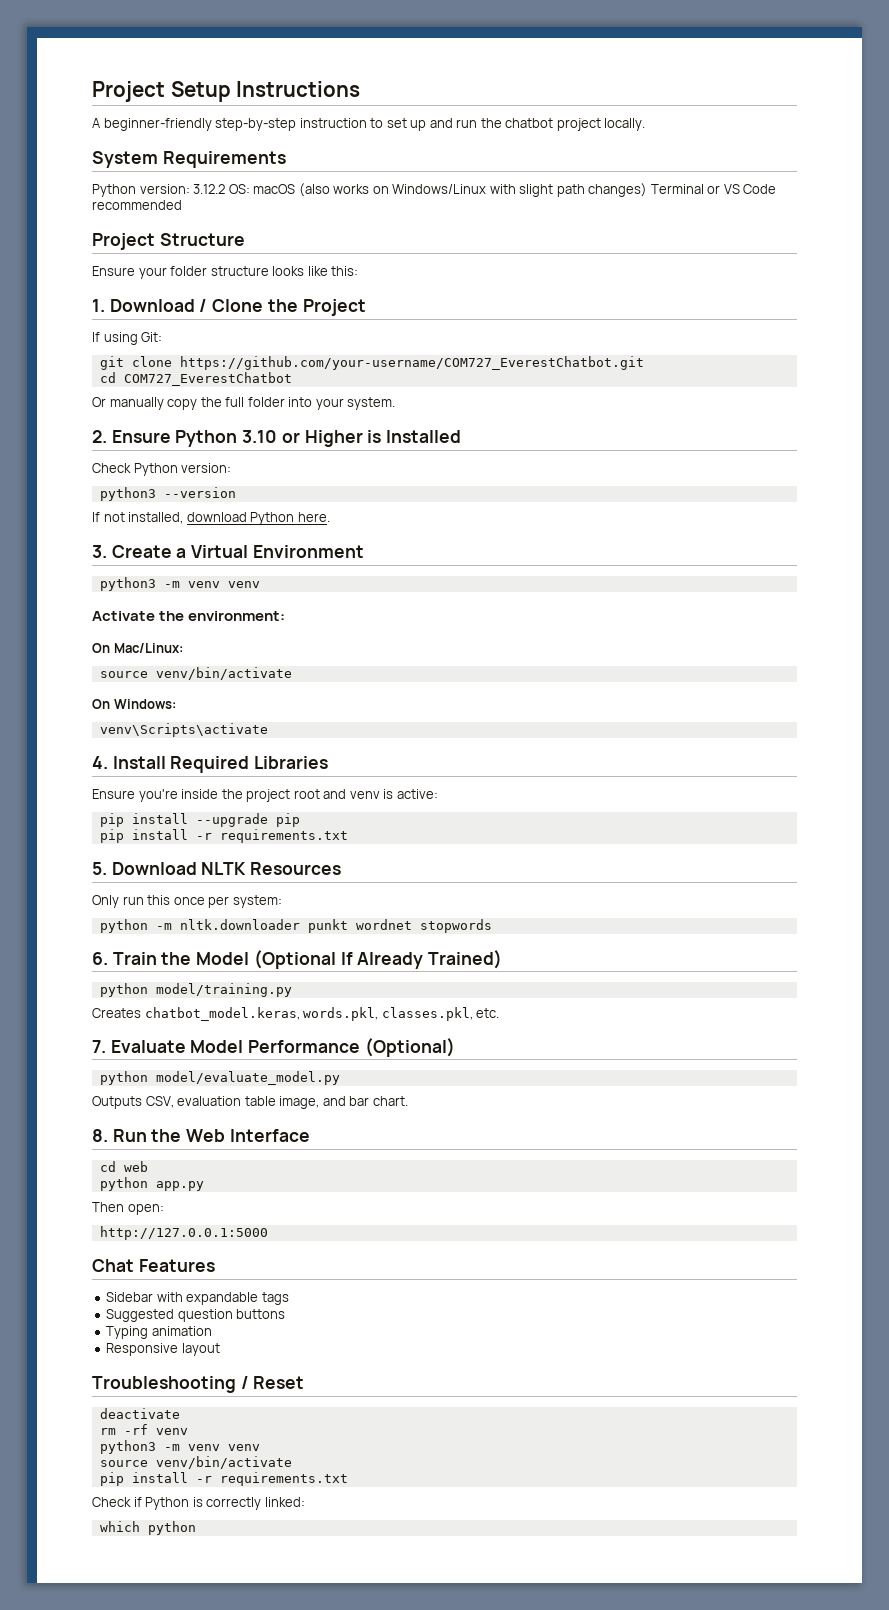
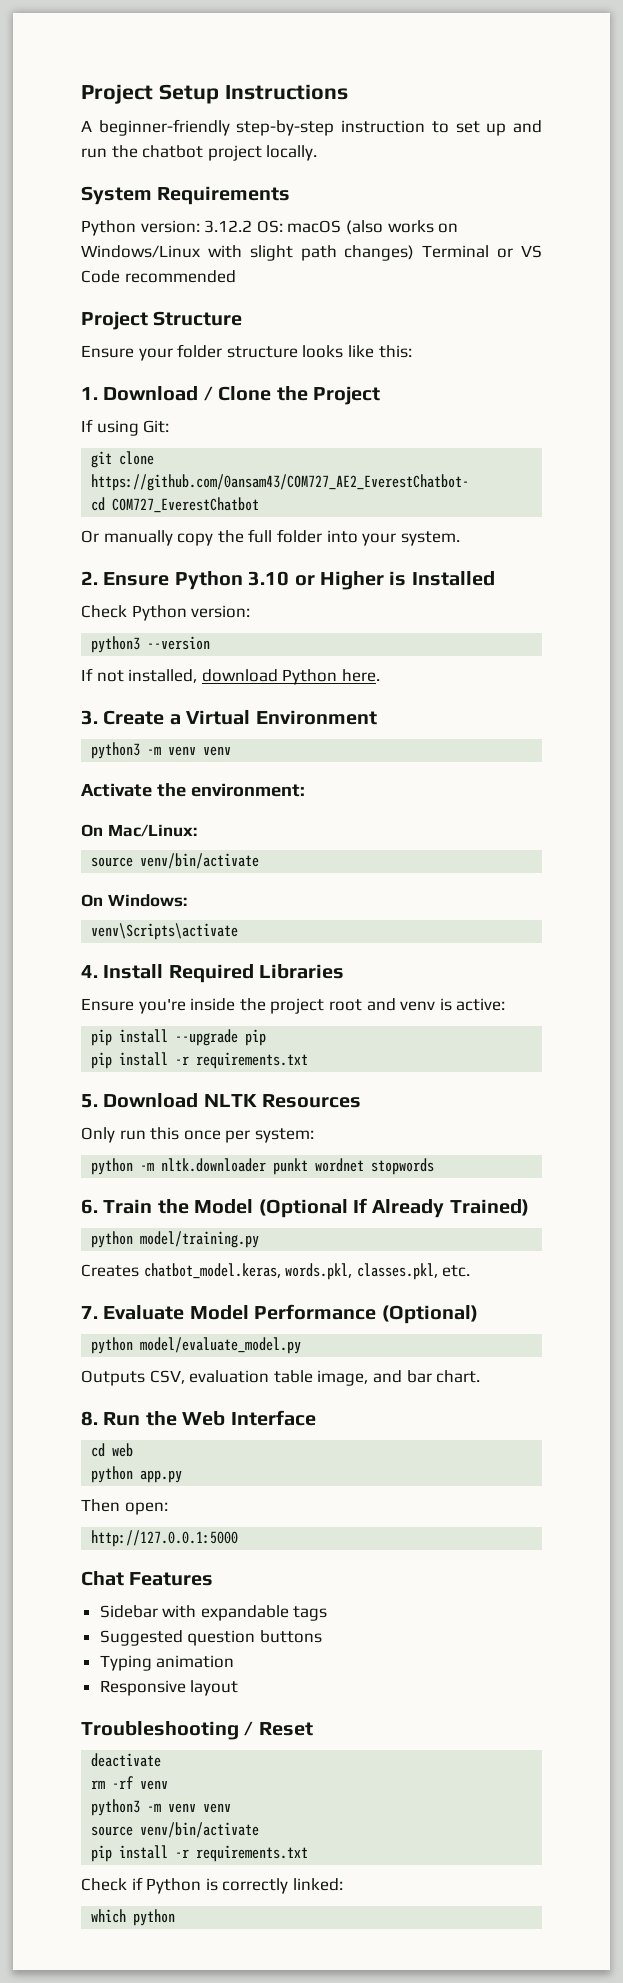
[179,356,644,370] https://github.com/your-username/COM727_EverestChatbot.git -> [91,474,470,491] https://github.com/0ansam43/COM727_AE2_EverestChatbot-

